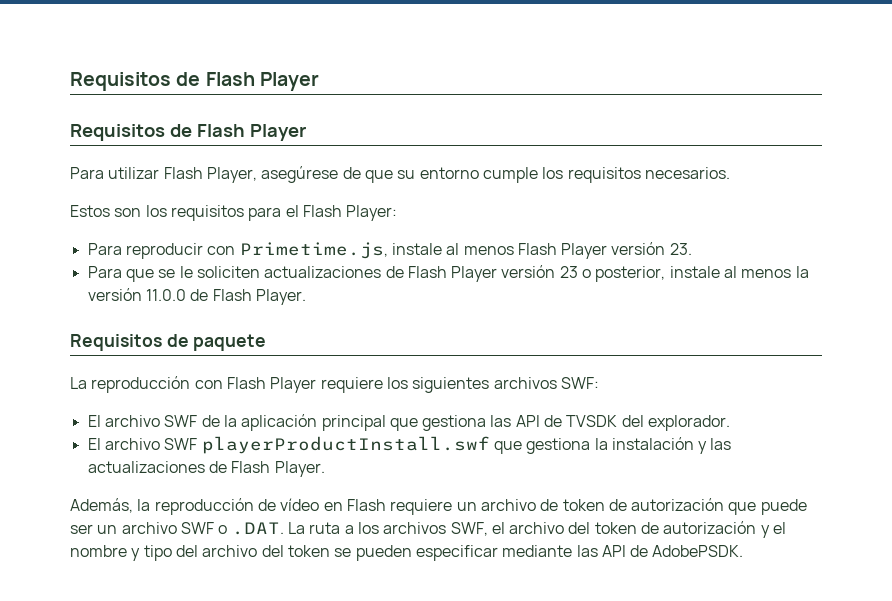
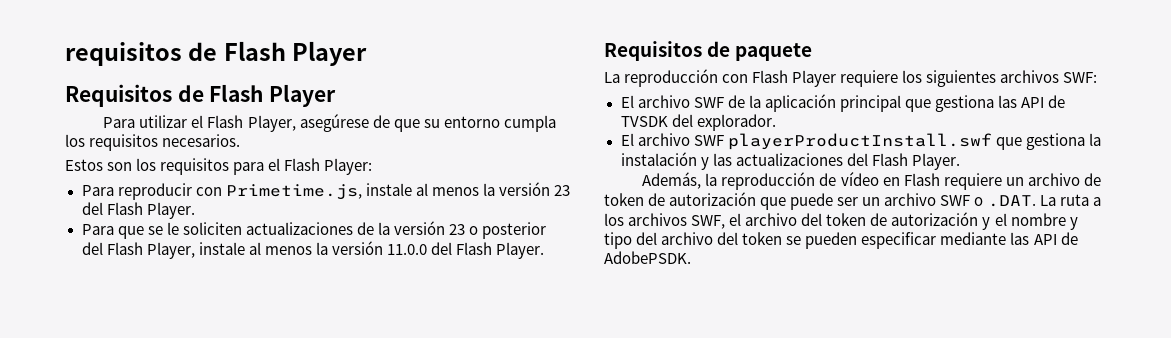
[70,72,171,91] Requisitos -> [65,42,182,66] requisitos
(160, 173) none -> [191,115,204,128] el
[482,167,538,183] cumple -> [503,115,556,132] cumpla
[517,242,692,259] Flash Player versión 23. -> [482,182,570,196] [81,202,195,219] la versión 23 del Flash Player.
[407,266,498,282] Flash Player -> [377,222,390,235] la
[595,266,666,282] posterior, -> [482,222,547,239] [81,242,195,259] posterior del Flash Player,
[190,289,209,301] de -> [430,242,452,255] del
[208,461,227,473] de -> [846,153,868,166] del

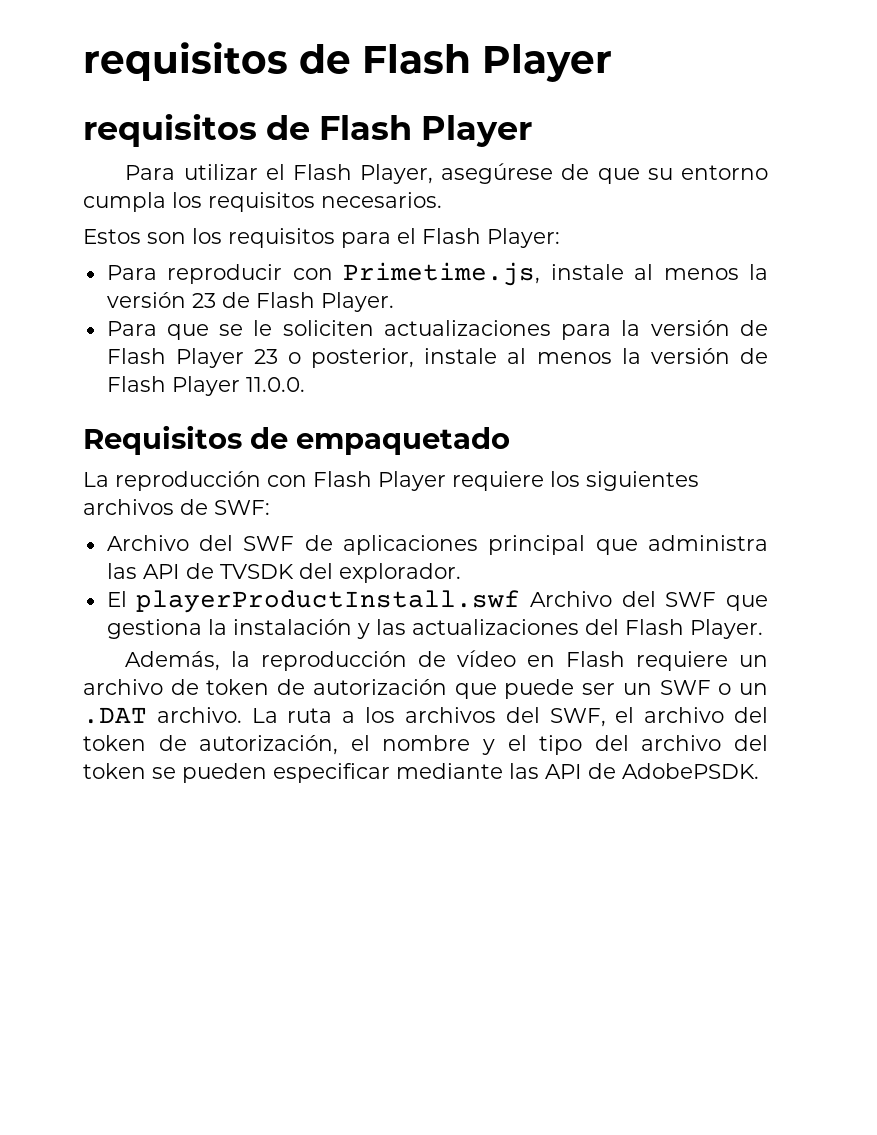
[65,41,368,66] [65,84,172,107] requisitos de Flash Player // Requisitos -> [83,42,612,82] [83,114,257,147] requisitos de Flash Player // requisitos
[81,202,103,215] del -> [221,292,250,308] de
[356,221,547,239] [81,241,545,259] [604,41,813,61] de la versión 23 o posterior del Flash Player, instale al menos la versión 11.0.0 del Flash Player. // Requisitos de paquete -> [561,320,768,340] [106,348,768,368] [106,376,305,396] [83,425,510,455] para la versión de Flash Player 23 o posterior, instale al menos la versión de Flash Player 11.0.0. // Requisitos de empaquetado
(1060, 76) none -> [180,499,208,515] de
[620,94,836,112] El archivo SWF de la aplicación -> [106,535,478,555] Archivo del SWF de aplicaciones
[934,95,994,112] gestiona -> [648,535,768,551] administra
[637,133,992,150] archivo SWF playerProductInstall.swf -> [136,590,717,613] playerProductInstall.swf Archivo del SWF
[884,193,937,206] archivo -> (652, 689) none
[987,195,1036,207] .DAT. -> [739,683,769,695] [83,707,242,724] un .DAT archivo.
(688, 219) none -> [505,707,540,723] del
[891,212,991,230] autorización y -> [199,735,339,755] autorización,
(1078, 223) none -> [507,735,527,751] el

